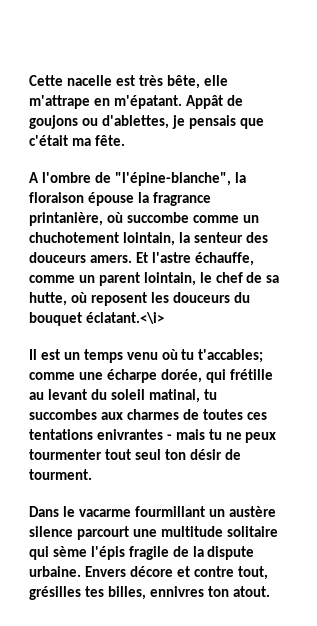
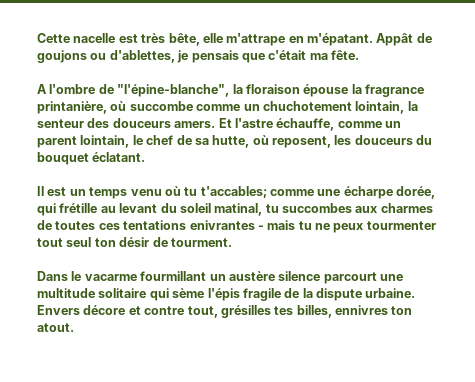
[90,292,147,306] reposent -> [272,136,331,148] reposent,
[85,312,164,324] éclatant.<\i> -> [92,152,146,162] éclatant.

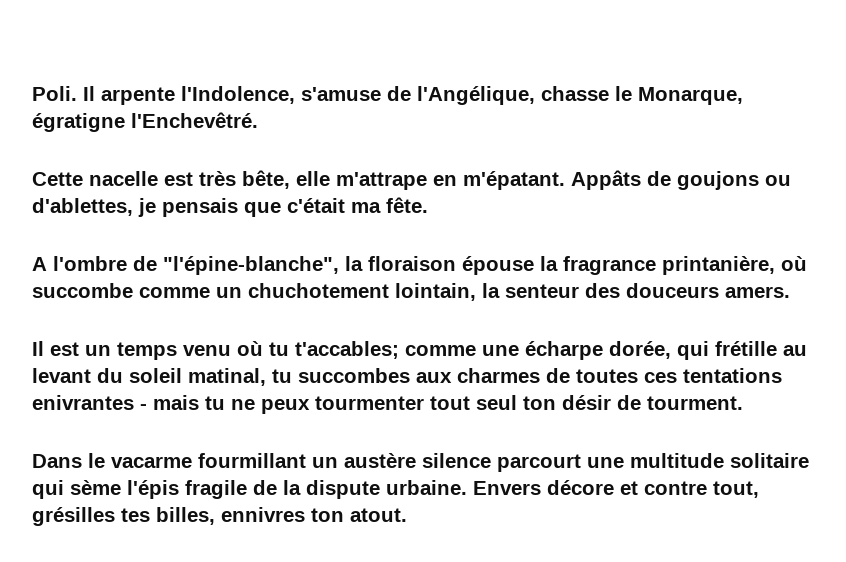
(37, 38) none -> [32,86,743,105] [32,112,258,132] Poli. Il arpente l'Indolence, s'amuse de l'Angélique, chasse le Monarque, égratigne l'Enchevêtré. //
[376,33,414,46] Appât -> [571,170,641,190] Appâts
[218,118,401,131] [37,135,433,148] [37,152,146,165] Et l'astre échauffe, comme un parent lointain, le chef de sa hutte, où reposent, les douceurs du bouquet éclatant. -> (790, 292) none

